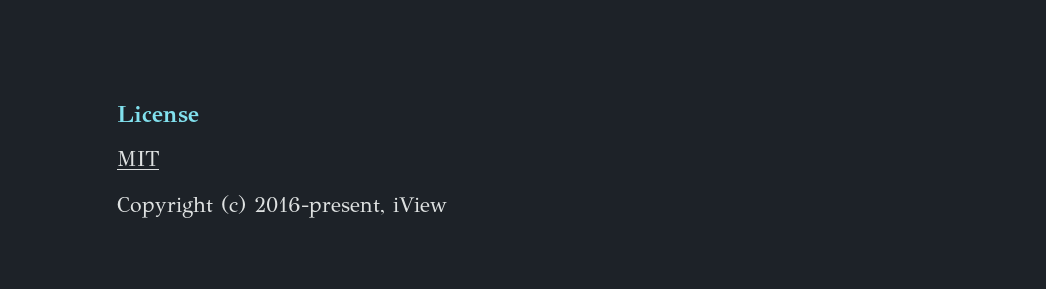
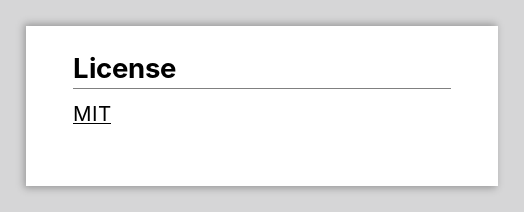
[117,195,447,218] // Copyright (c) 2016-present, iView -> (111, 113) none

